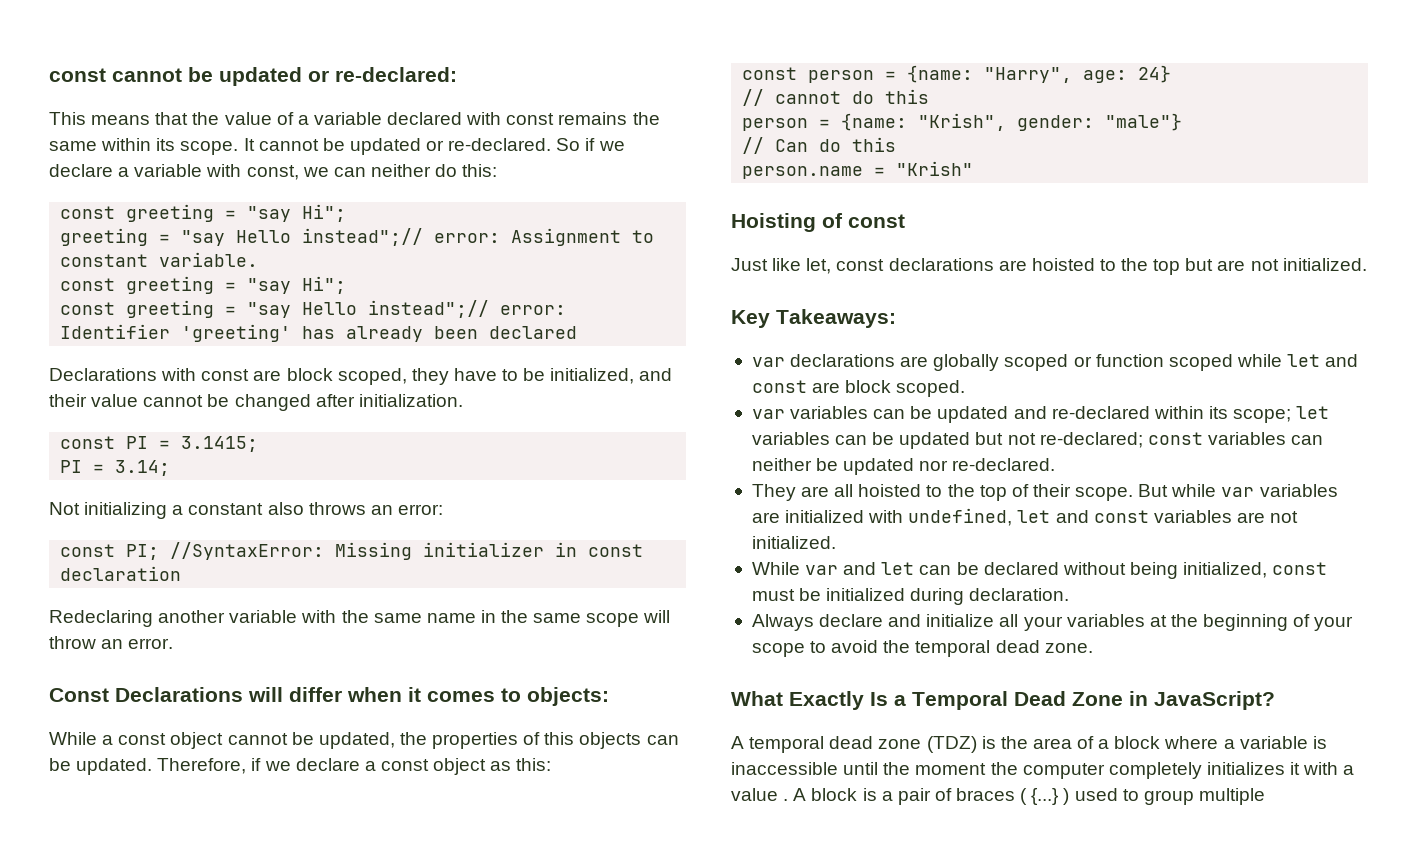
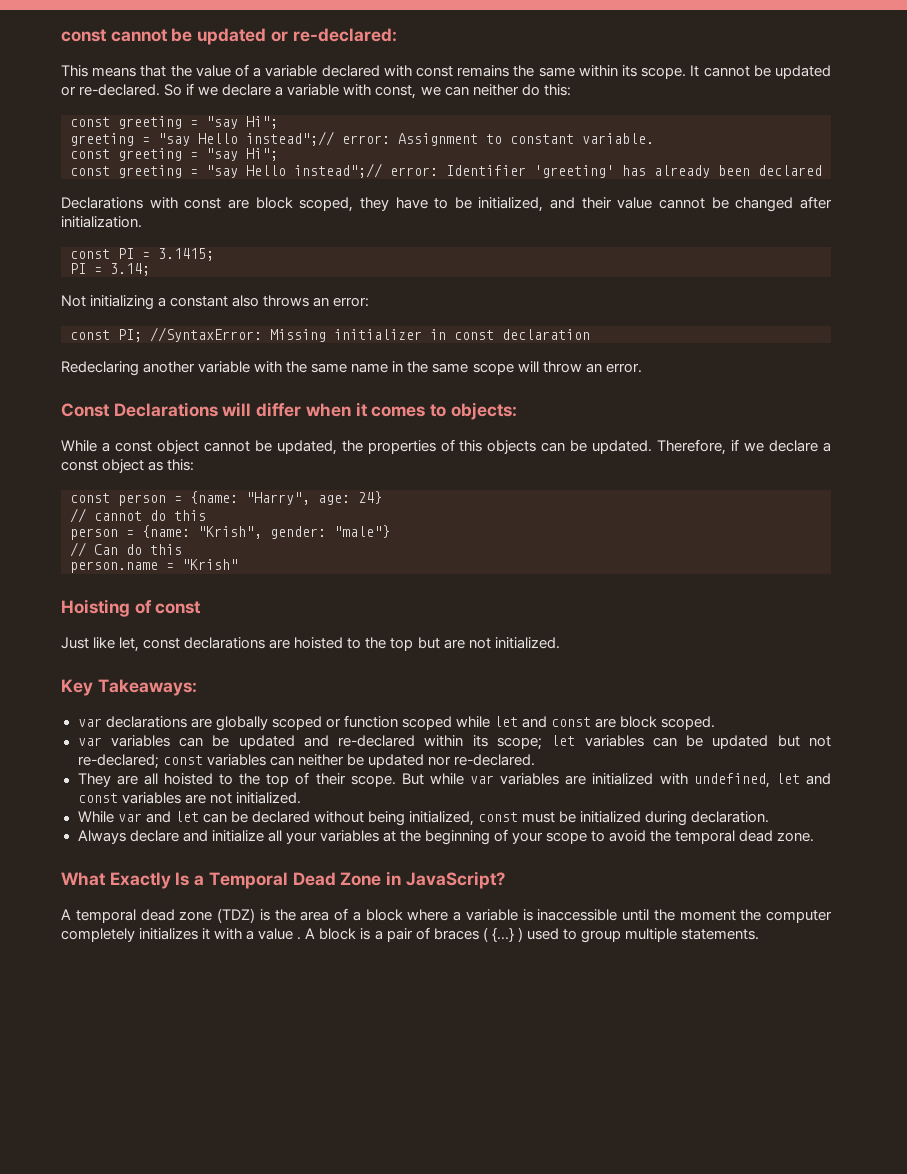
(1265, 796) none -> [681,929,760,940] statements.

